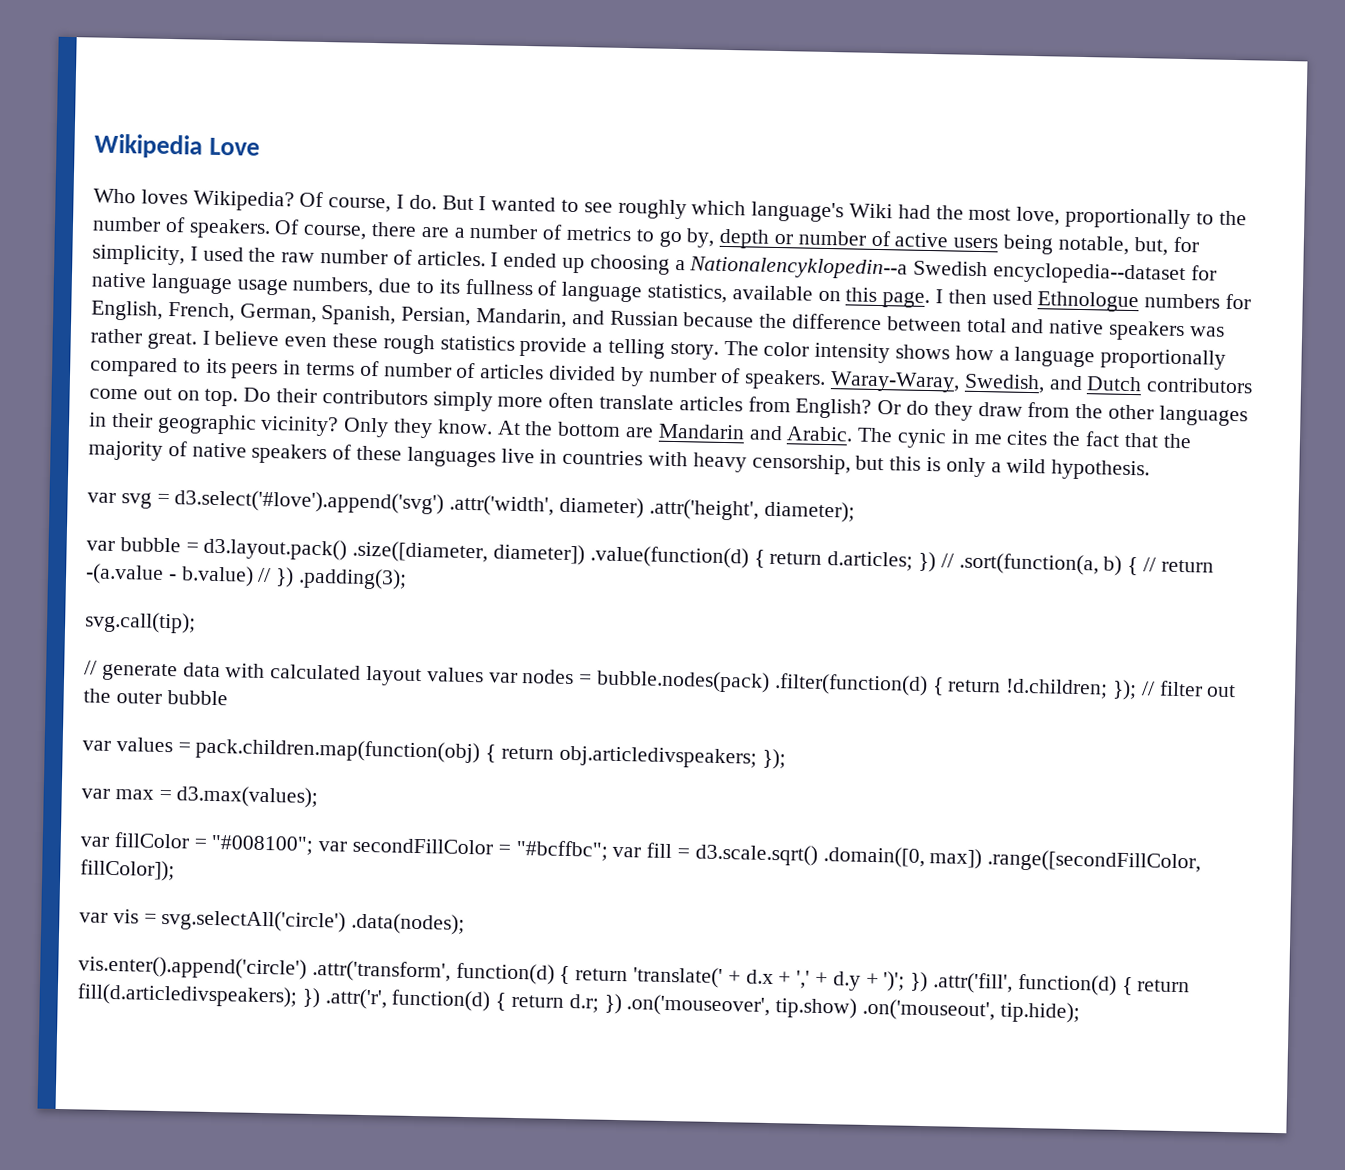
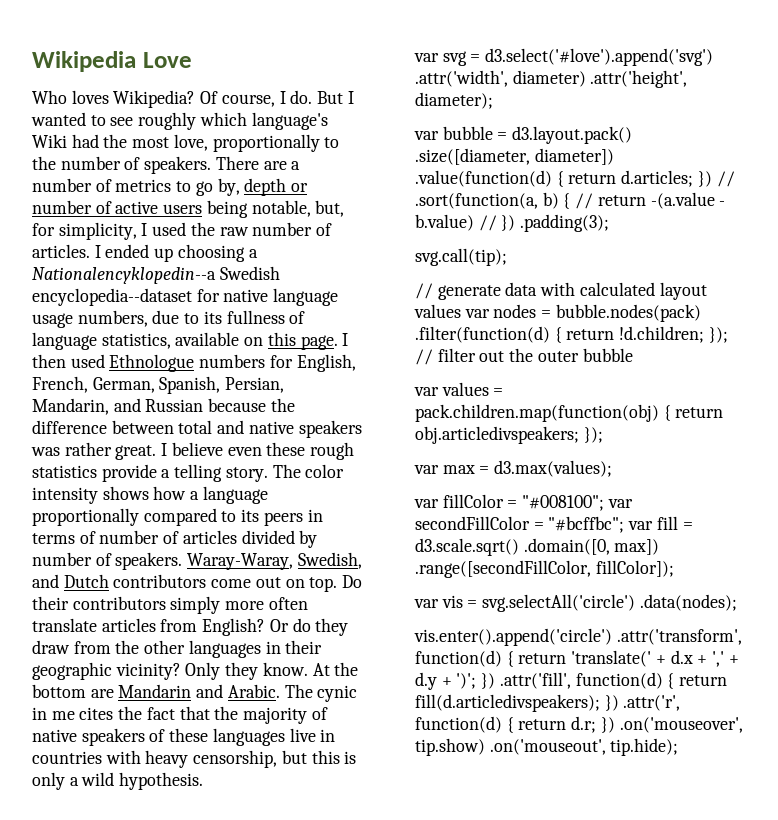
[274,219,418,240] Of course, there -> [215,156,259,170] There

